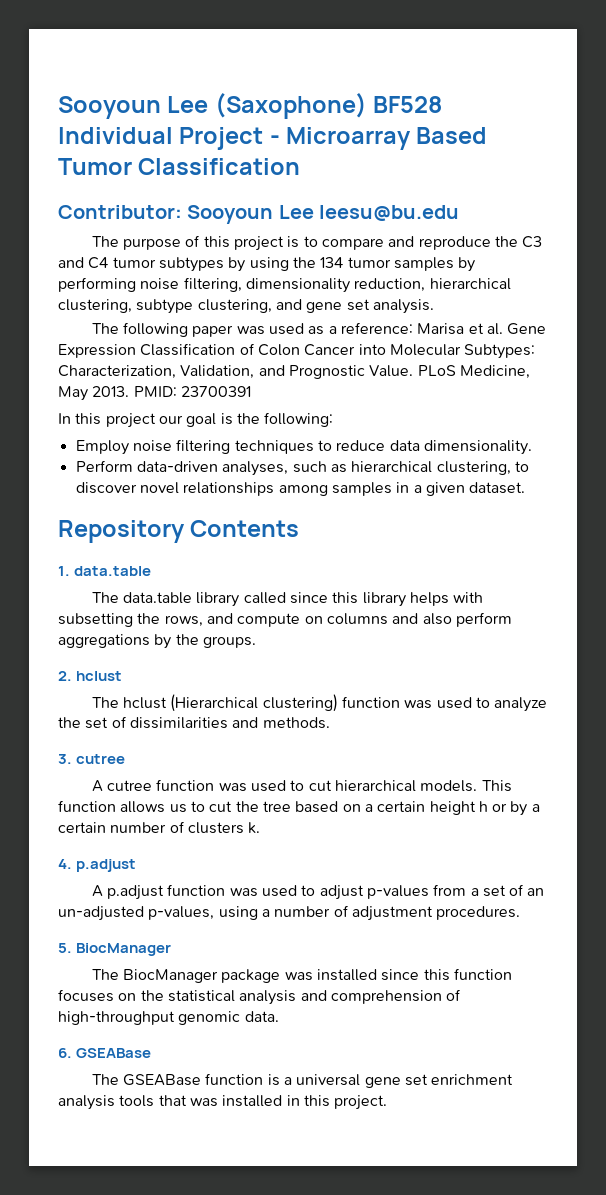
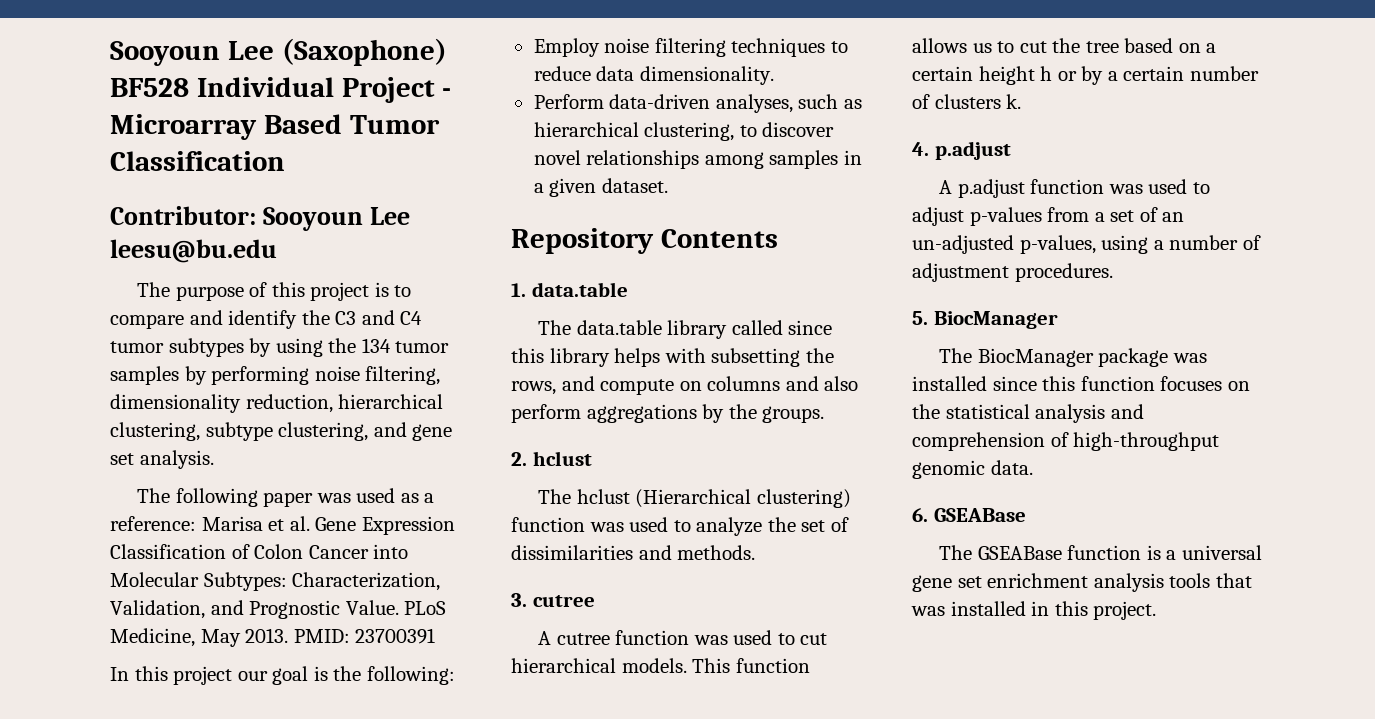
[418,236,491,250] reproduce -> [228,310,298,329] identify

